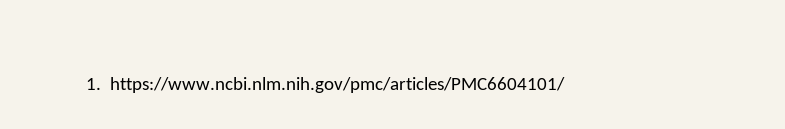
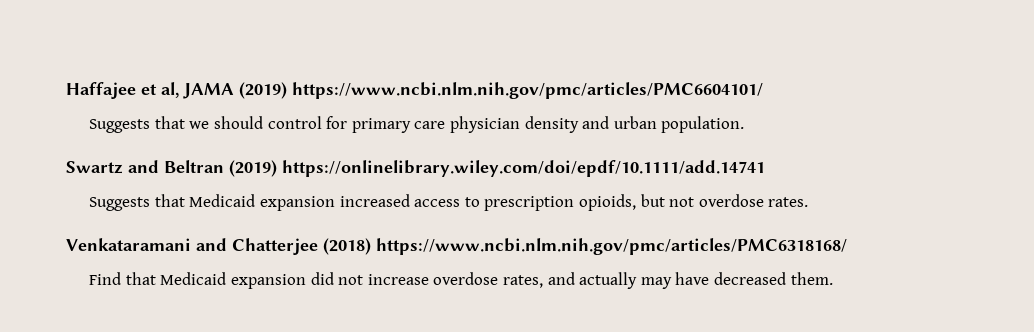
[86,77,566,93] 1. https://www.ncbi.nlm.nih.gov/pmc/articles/PMC6604101/ -> [66,82,763,99] [89,116,745,133] [66,160,765,177] [89,194,809,211] [66,238,847,255] [89,272,833,289] Haffajee et al, JAMA (2019) https://www.ncbi.nlm.nih.gov/pmc/articles/PMC6604101/ // Suggests that we should control for primary care physician density and urban population. // Swartz and Beltran (2019) https://onlinelibrary.wiley.com/doi/epdf/10.1111/add.14741 // Suggests that Medicaid expansion increased access to prescription opioids, but not overdose rates. // Venkataramani and Chatterjee (2018) https://www.ncbi.nlm.nih.gov/pmc/articles/PMC6318168/ // Find that Medicaid expansion did not increase overdose rates, and actually may have decreased them.

